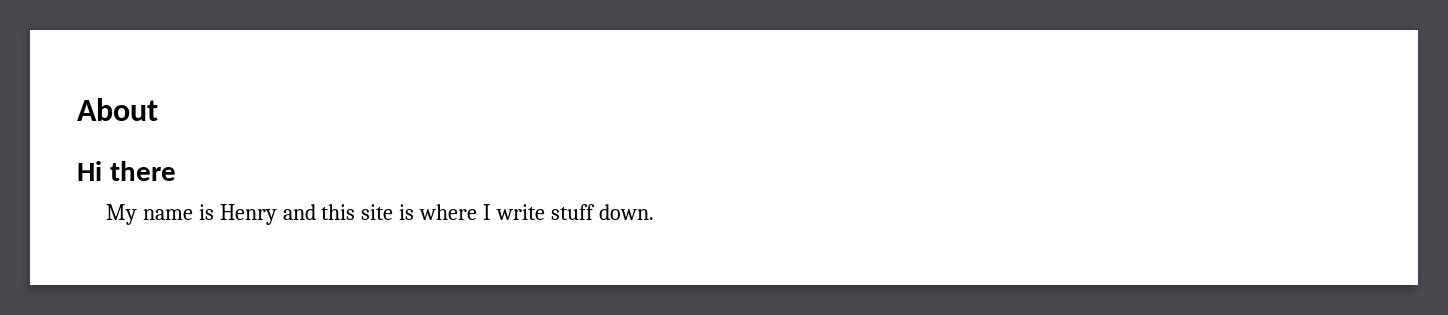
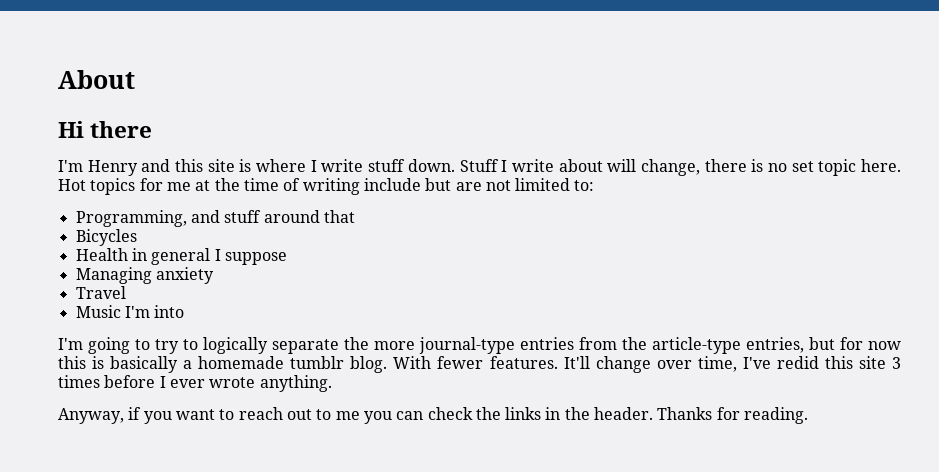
[105,204,214,225] My name is -> [58,160,83,172] I'm
(655, 212) none -> [459,159,901,176] [58,178,595,195] [75,210,355,227] [75,229,137,246] [75,248,287,265] [75,267,214,284] [75,286,126,299] [75,305,185,318] [58,337,901,354] [58,356,901,373] [58,375,332,392] [58,407,809,424] Stuff I write about will change, there is no set topic here. Hot topics for me at the time of writing include but are not limited to: // Programming, and stuff around that // Bicycles // Health in general I suppose // Managing anxiety // Travel // Music I'm into // I'm going to try to logically separate the more journal-type entries from the article-type entries, but for now this is basically a homemade tumblr blog. With fewer features. It'll change over time, I've redid this site 3 times before I ever wrote anything. // Anyway, if you want to reach out to me you can check the links in the header. Thanks for reading.

